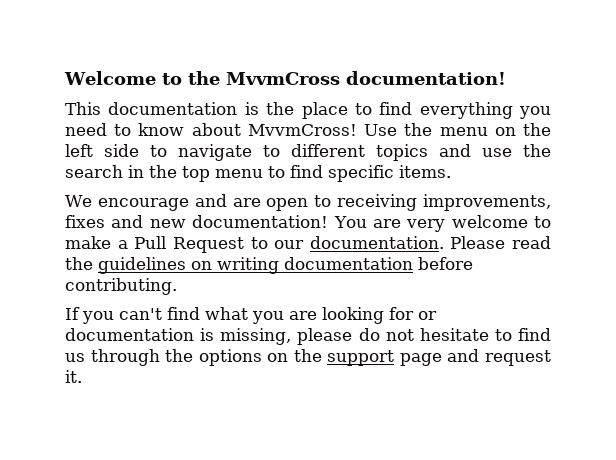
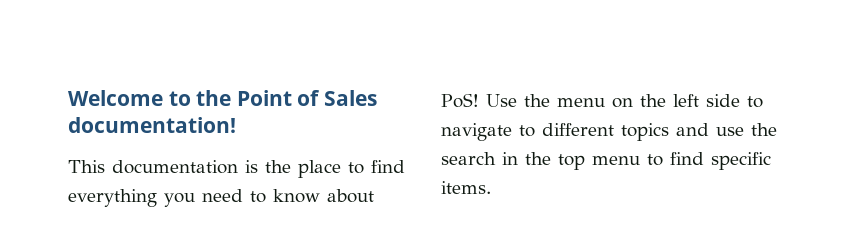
[225,72,340,85] MvvmCross -> [236,90,377,106] Point of Sales
[247,124,357,136] MvvmCross! -> [441,93,479,108] PoS!
[65,194,551,211] [65,215,551,232] [65,236,551,253] [65,257,473,274] [65,278,177,295] [65,307,437,324] [65,328,551,345] [65,349,551,366] [65,370,82,383] // We encourage and are open to receiving improvements, fixes and new documentation! You are very welcome to make a Pull Request to our documentation. Please read the guidelines on writing documentation before contributing. // If you can't find what you are looking for or documentation is missing, please do not hesitate to find us through the options on the support page and request it. -> (491, 187) none

